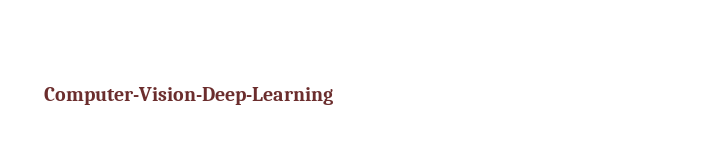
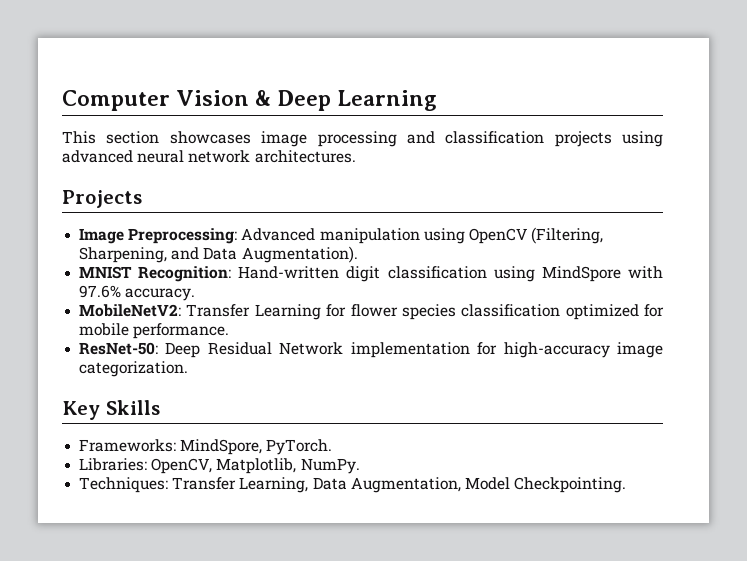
[44,87,333,105] Computer-Vision-Deep-Learning -> [62,90,438,111] [62,131,663,147] [62,150,356,163] [62,190,142,208] [79,227,604,244] [79,246,358,263] [79,266,663,282] [79,285,196,301] [79,304,664,320] [79,323,230,339] [79,342,663,358] [79,361,189,377] [62,400,160,420] [79,439,333,455] [79,458,360,474] [79,477,627,493] Computer Vision & Deep Learning // This section showcases image processing and classification projects using advanced neural network architectures. // Projects // Image Preprocessing: Advanced manipulation using OpenCV (Filtering, Sharpening, and Data Augmentation). // MNIST Recognition: Hand-written digit classification using MindSpore with 97.6% accuracy. // MobileNetV2: Transfer Learning for flower species classification optimized for mobile performance. // ResNet-50: Deep Residual Network implementation for high-accuracy image categorization. // Key Skills // Frameworks: MindSpore, PyTorch. // Libraries: OpenCV, Matplotlib, NumPy. // Techniques: Transfer Learning, Data Augmentation, Model Checkpointing.

